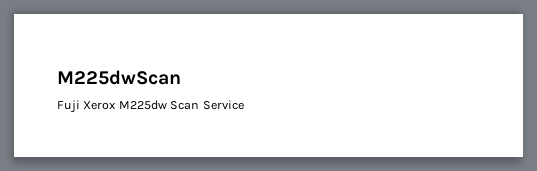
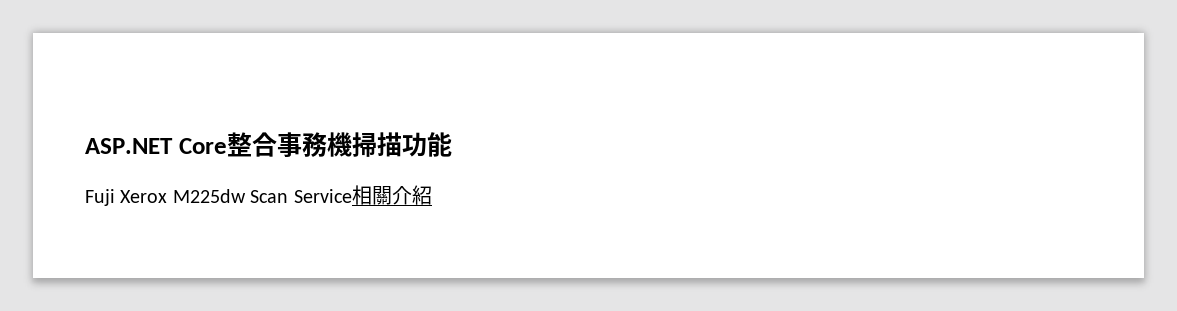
[57,70,181,85] M225dwScan -> [85,132,452,157] ASP.NET Core整合事務機掃描功能
(244, 105) none -> [351,185,432,205] 相關介紹

